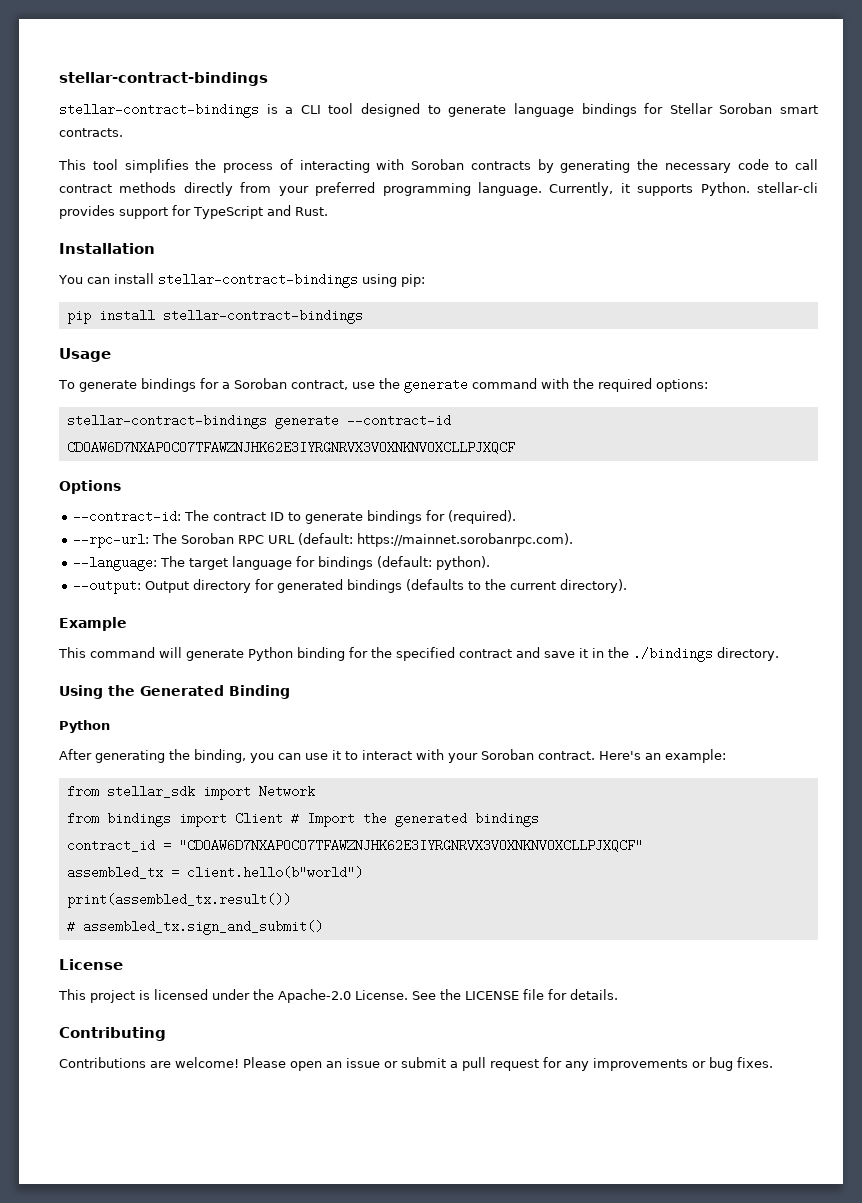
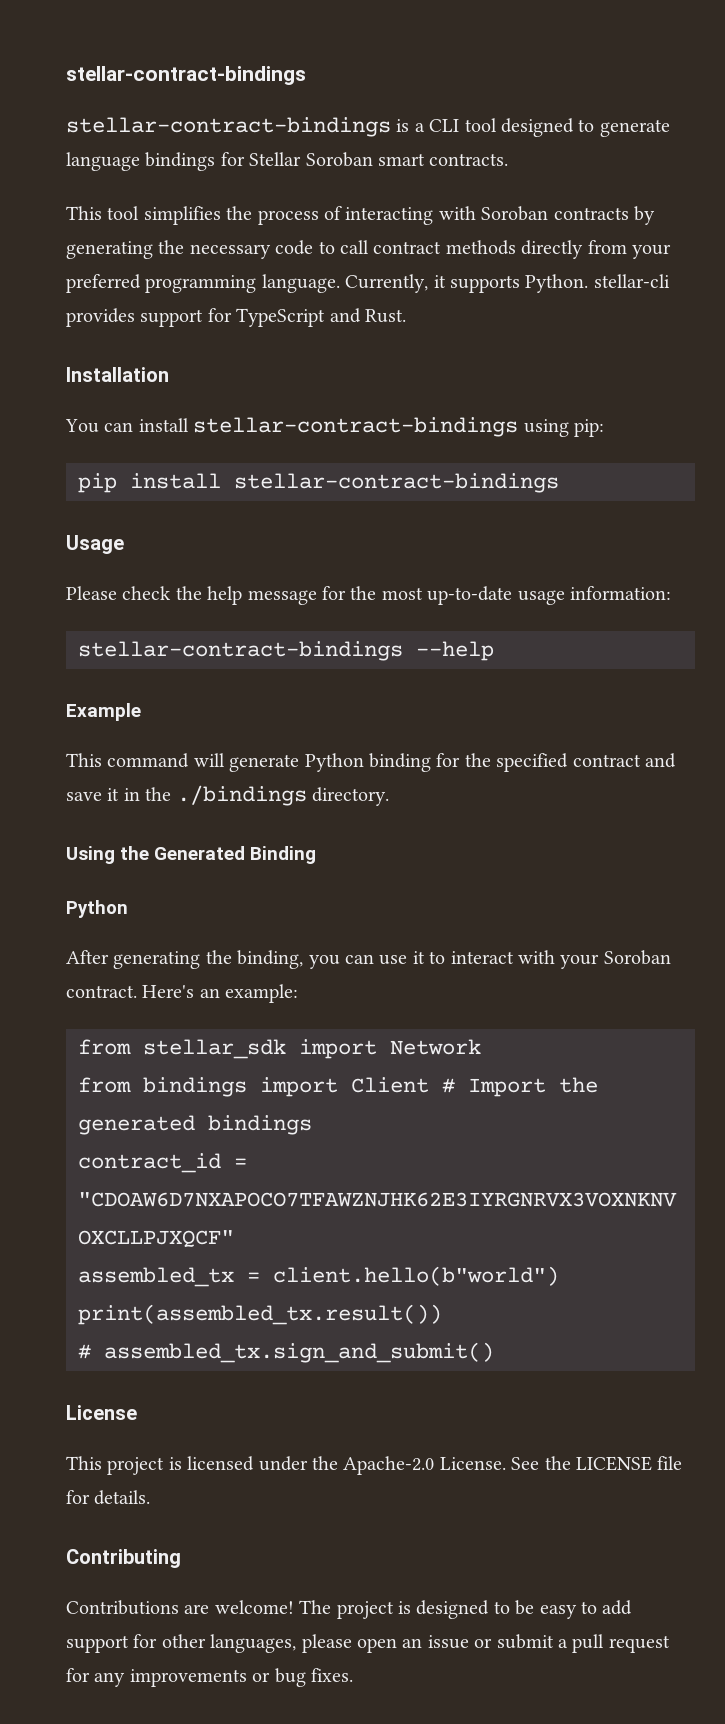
[58,378,708,393] [66,414,451,429] [66,441,515,454] [59,480,121,494] [73,510,517,524] [73,533,574,548] [73,556,491,571] [73,579,628,594] To generate bindings for a Soroban contract, use the generate command with the required options: // stellar-contract-bindings generate --contract-id CDOAW6D7NXAPOCO7TFAWZNJHK62E3IYRGNRVX3VOXNKNVOXCLLPJXQCF // Options // --contract-id: The contract ID to generate bindings for (required). // --rpc-url: The Soroban RPC URL (default: https://mainnet.sorobanrpc.com). // --language: The target language for bindings (default: python). // --output: Output directory for generated bindings (defaults to the current directory). -> [66,586,671,605] [78,641,494,661] Please check the help message for the most up-to-date usage information: // stellar-contract-bindings --help
[243,1057,286,1068] Please -> [299,1600,633,1619] [66,1634,352,1653] The project is designed to be easy to add support for other languages, please

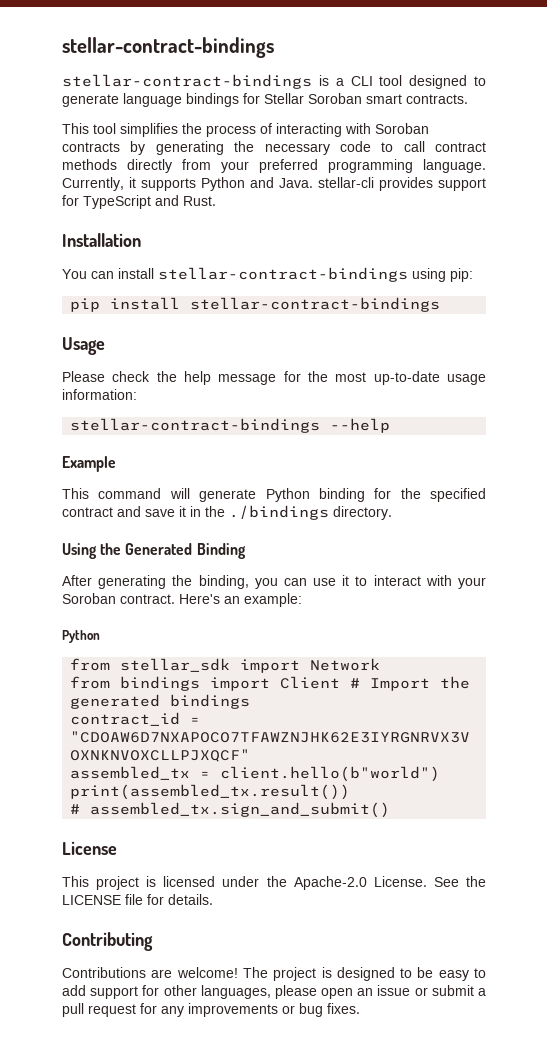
[525,274,589,293] Python. -> [201,177,313,191] Python and Java.
[66,900,128,918] // Python -> (246, 551) none
(299, 993) none -> [62,630,100,643] // Python

